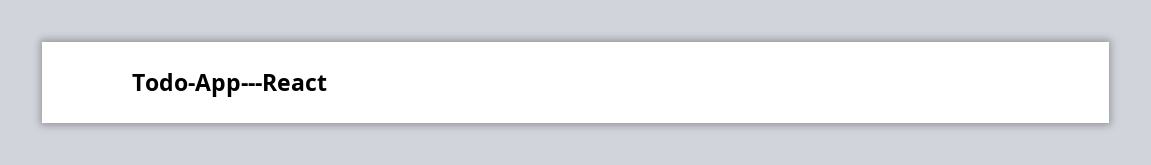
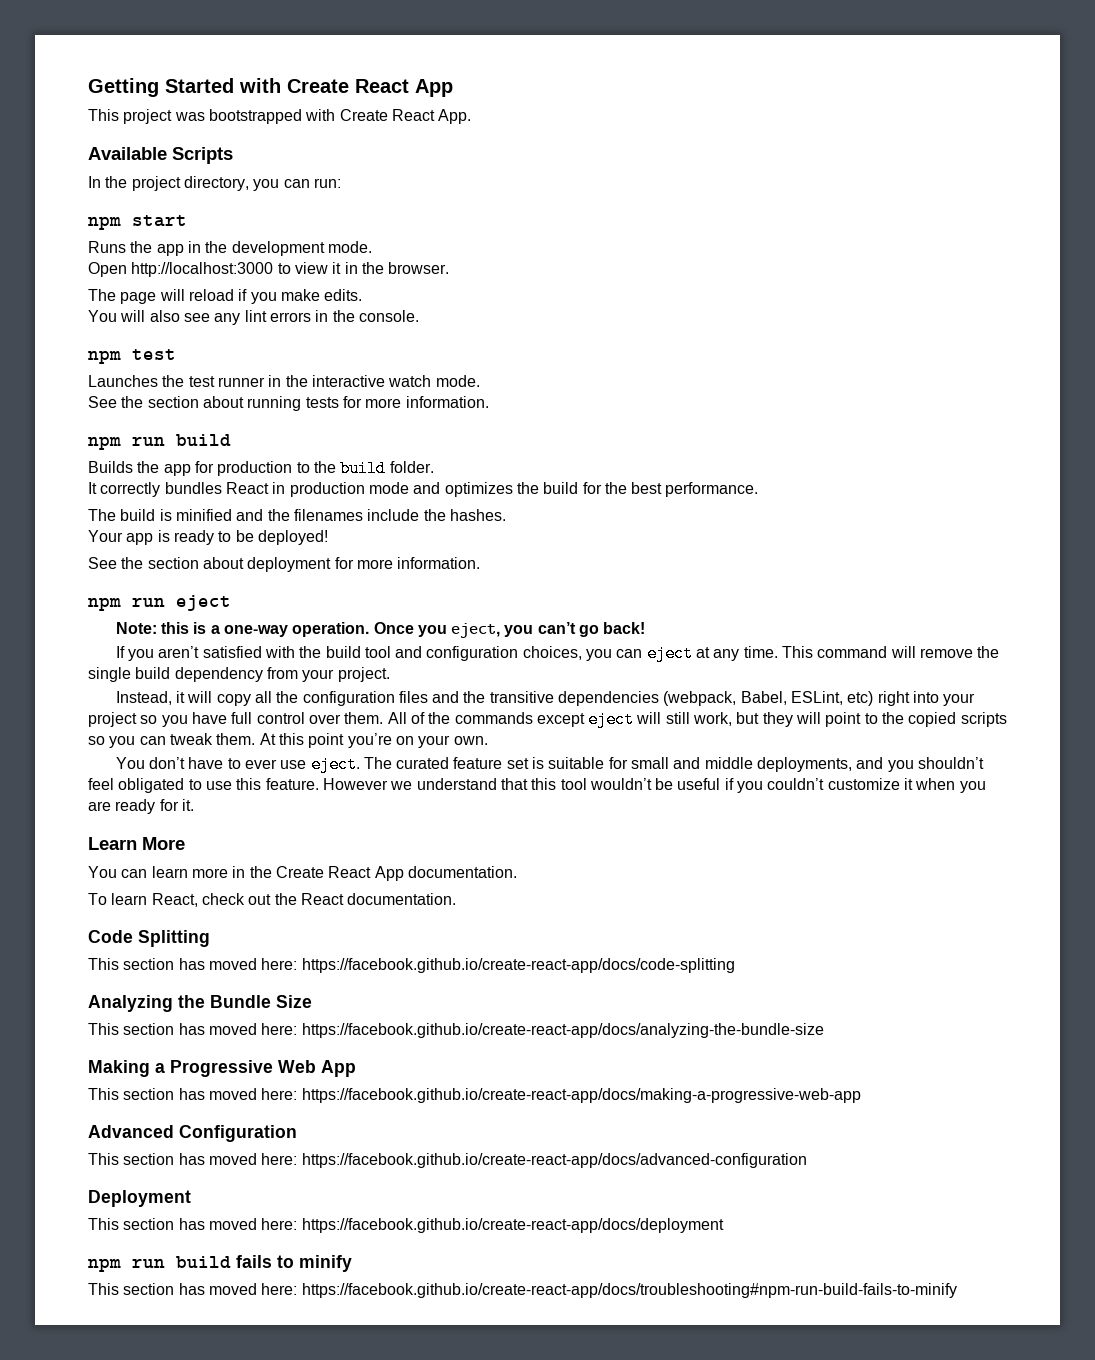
[132,73,327,97] Todo-App---React -> [88,78,453,97] [88,109,472,124] [88,147,233,164] [88,176,341,191] [88,215,187,230] [88,241,372,256] [88,262,450,277] [88,289,363,304] [88,310,419,325] [88,349,176,364] [88,375,480,387] [88,396,489,411] [88,434,231,450] [88,460,434,477] [88,482,759,497] [88,509,506,521] [88,530,328,545] [88,557,481,572] [88,595,231,611] [115,622,646,638] [115,645,1000,662] [88,667,390,682] [115,691,976,706] [88,711,1007,728] [88,733,488,748] [115,756,984,773] [88,778,986,793] [88,799,194,814] [88,837,185,850] [88,866,517,881] [88,893,457,907] [88,930,210,947] [88,958,735,973] [88,995,312,1012] [88,1023,824,1038] [88,1060,356,1077] [88,1088,861,1103] [88,1125,297,1142] [88,1153,807,1168] [88,1190,191,1207] [88,1218,724,1233] [88,1255,352,1272] [88,1283,957,1298] Getting Started with Create React App // This project was bootstrapped with Create React App. // Available Scripts // In the project directory, you can run: // npm start // Runs the app in the development mode. // Open http://localhost:3000 to view it in the browser. // The page will reload if you make edits. // You will also see any lint errors in the console. // npm test // Launches the test runner in the interactive watch mode. // See the section about running tests for more information. // npm run build // Builds the app for production to the build folder. // It correctly bundles React in production mode and optimizes the build for the best performance. // The build is minified and the filenames include the hashes. // Your app is ready to be deployed! // See the section about deployment for more information. // npm run eject // Note: this is a one-way operation. Once you eject, you can’t go back! // If you aren’t satisfied with the build tool and configuration choices, you can eject at any time. This command will remove the single build dependency from your project. // Instead, it will copy all the configuration files and the transitive dependencies (webpack, Babel, ESLint, etc) right into your project so you have full control over them. All of the commands except eject will still work, but they will point to the copied scripts so you can tweak them. At this point you’re on your own. // You don’t have to ever use eject. The curated feature set is suitable for small and middle deployments, and you shouldn’t feel obligated to use this feature. However we understand that this tool wouldn’t be useful if you couldn’t customize it when you are ready for it. // Learn More // You can learn more in the Create React App documentation. // To learn React, check out the React documentation. // Code Splitting // This section has moved here: https://facebook.github.io/create-react-app/docs/code-splitting // Analyzing the Bundle Size // This section has moved here: https://facebook.github.io/create-react-app/docs/analyzing-the-bundle-size // Making a Progressive Web App // This section has moved here: https://facebook.github.io/create-react-app/docs/making-a-progressive-web-app // Advanced Configuration // This section has moved here: https://facebook.github.io/create-react-app/docs/advanced-configuration // Deployment // This section has moved here: https://facebook.github.io/create-react-app/docs/deployment // npm run build fails to minify // This section has moved here: https://facebook.github.io/create-react-app/docs/troubleshooting#npm-run-build-fails-to-minify

